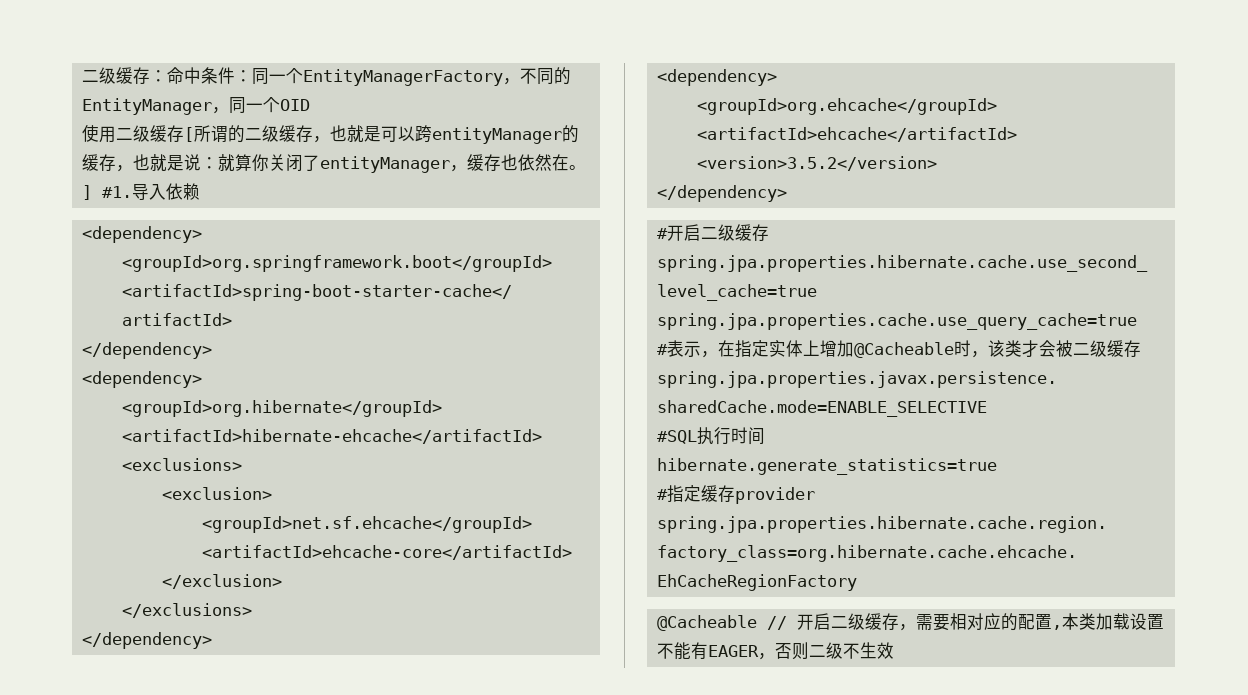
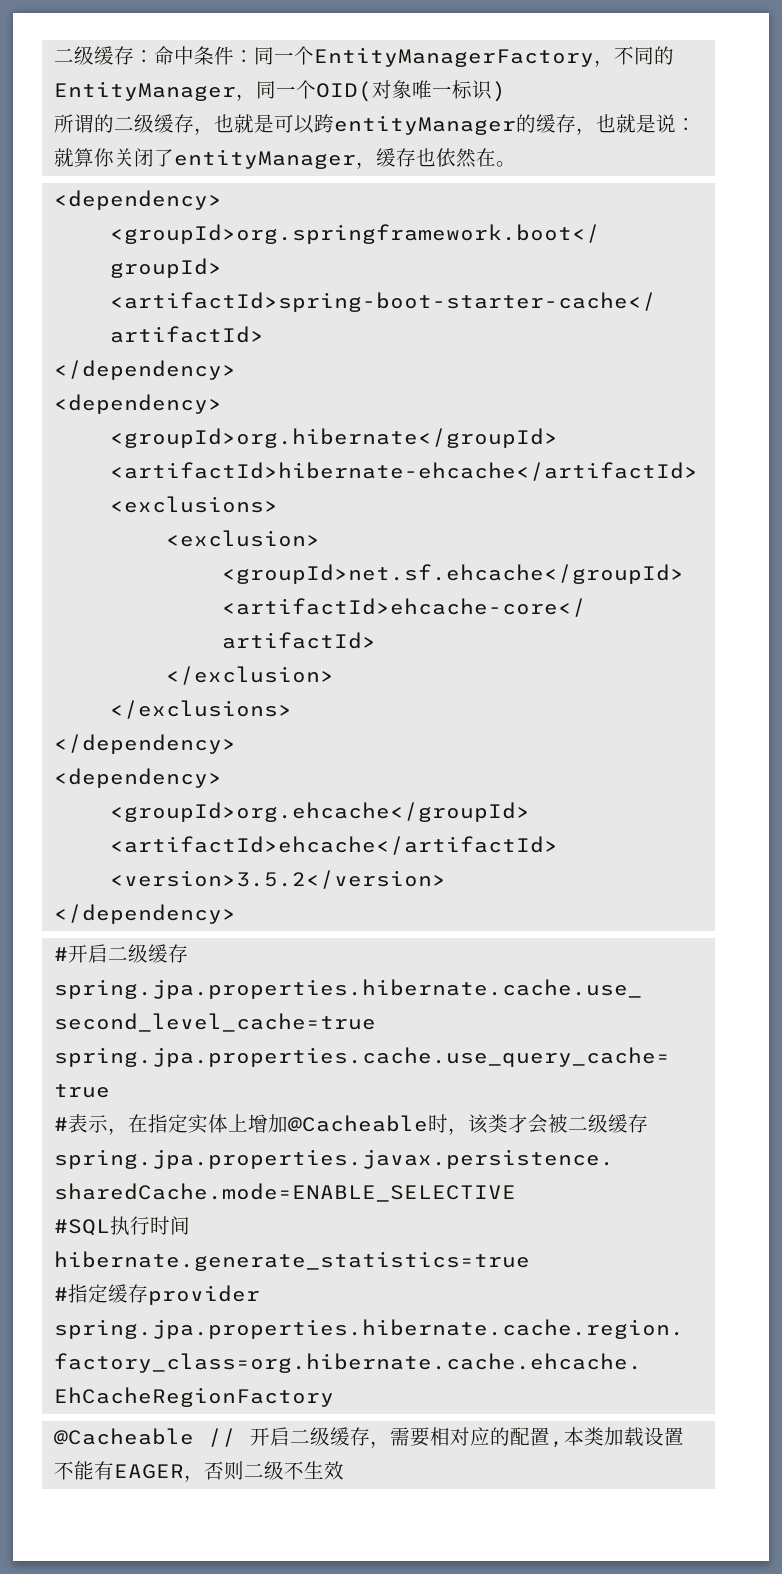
[280,99,311,111] [82,125,195,143] OID // 使用二级缓存[ -> [316,80,506,102] OID(对象唯一标识) //
[82,183,201,200] ] #1.导入依赖 -> (516, 164) none

